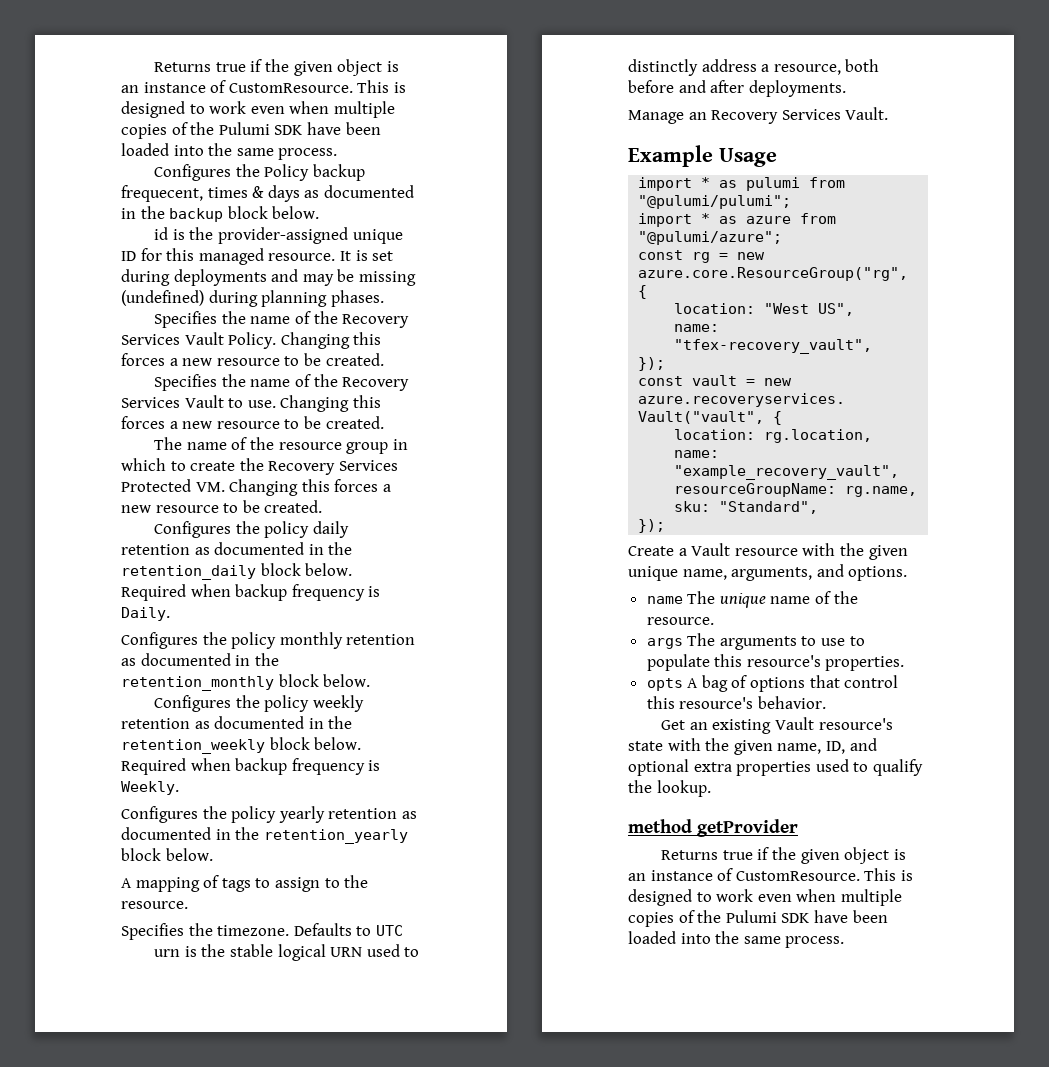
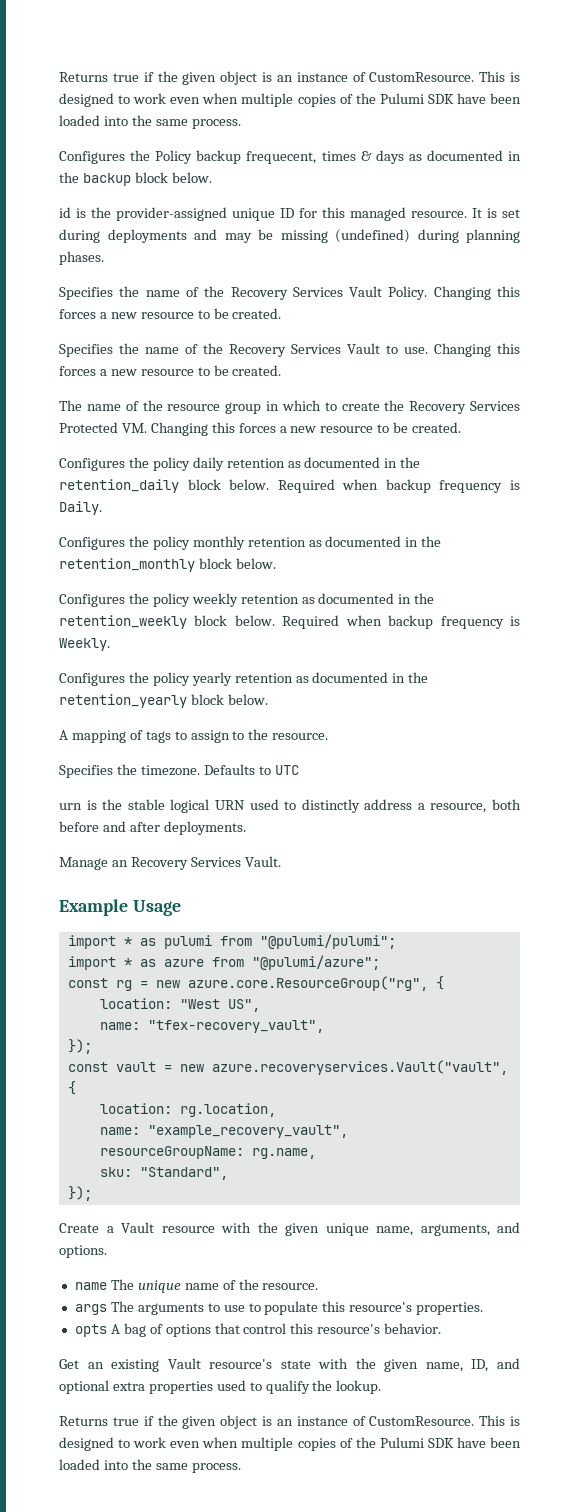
[628,819,799,837] // method getProvider -> (382, 1387) none

